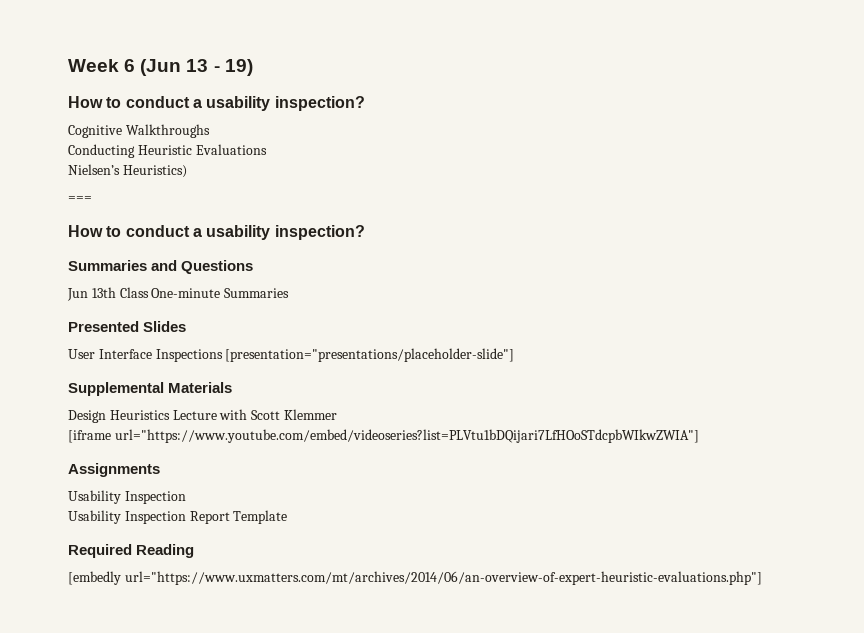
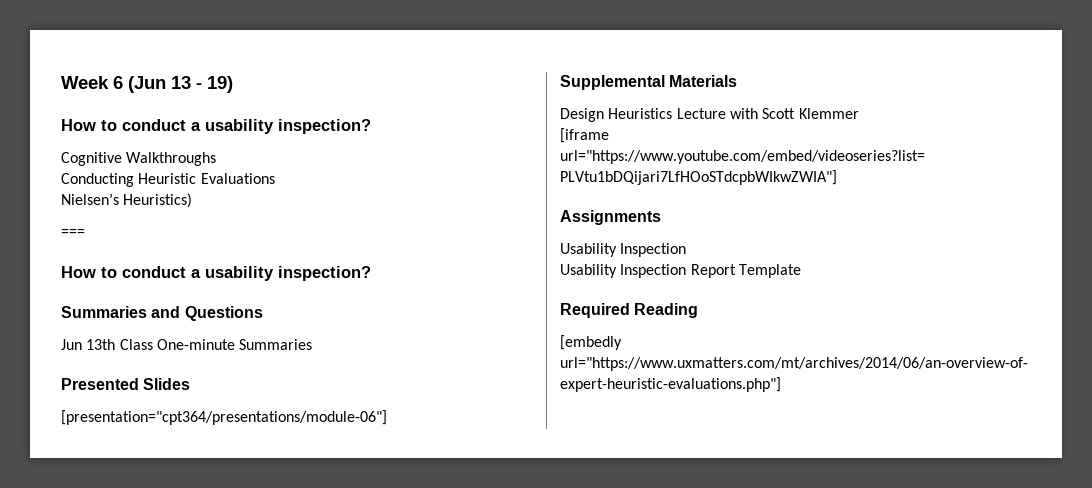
[68,348,515,362] User Interface Inspections [presentation="presentations/placeholder-slide"] -> [61,410,387,425] [presentation="cpt364/presentations/module-06"]

